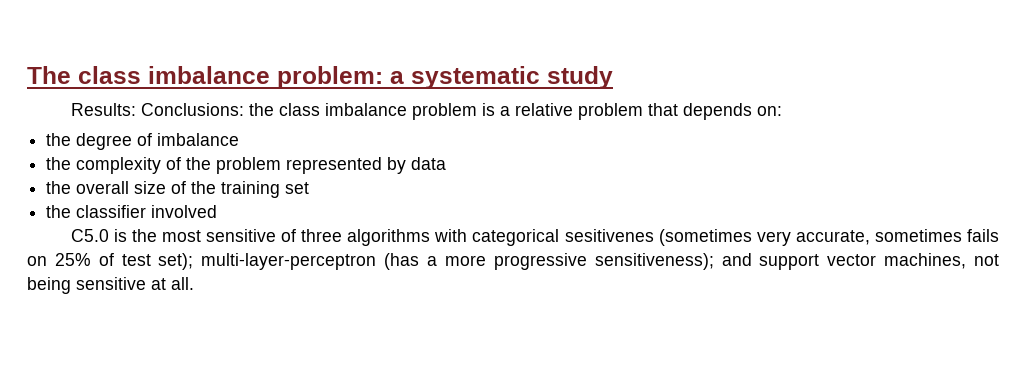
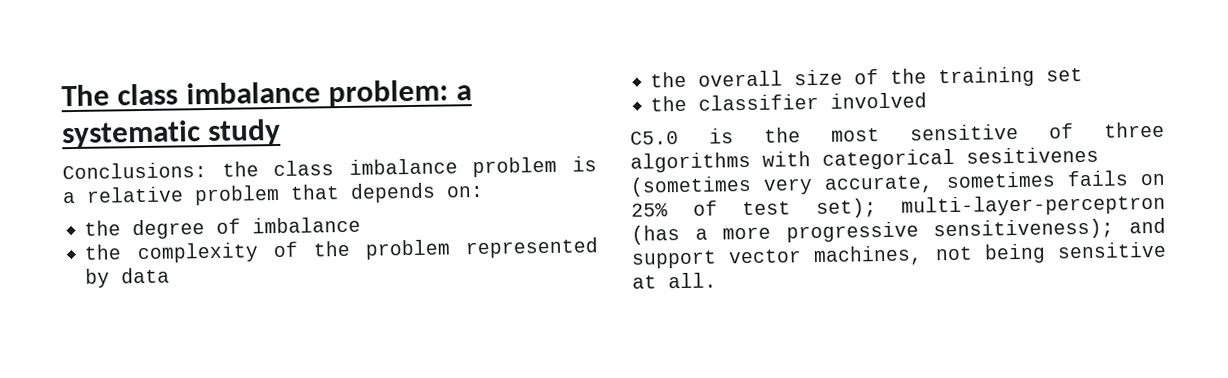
[70,103,136,116] Results: -> (282, 132) none

